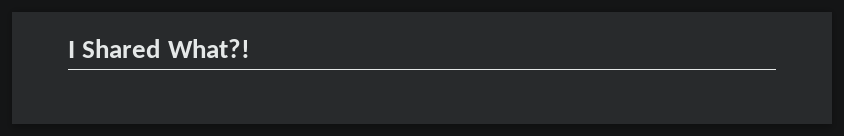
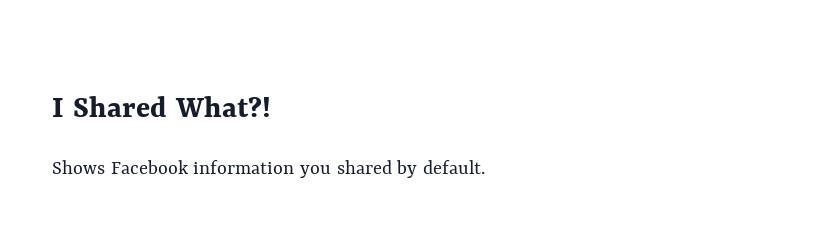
(250, 48) none -> [52,160,486,178] // Shows Facebook information you shared by default.

